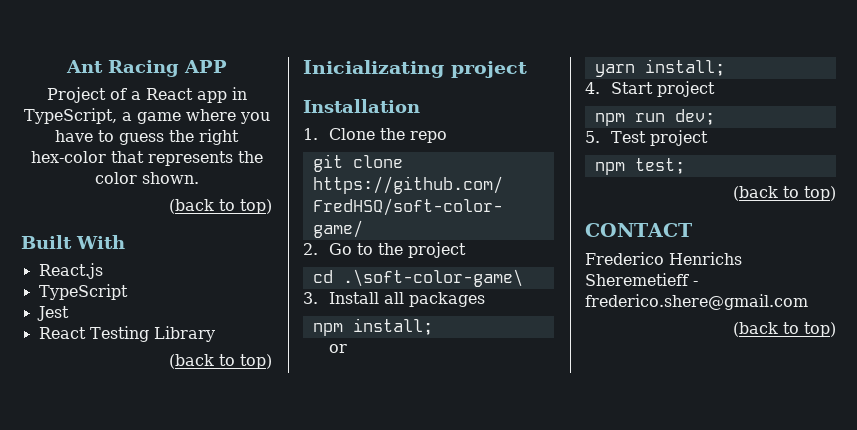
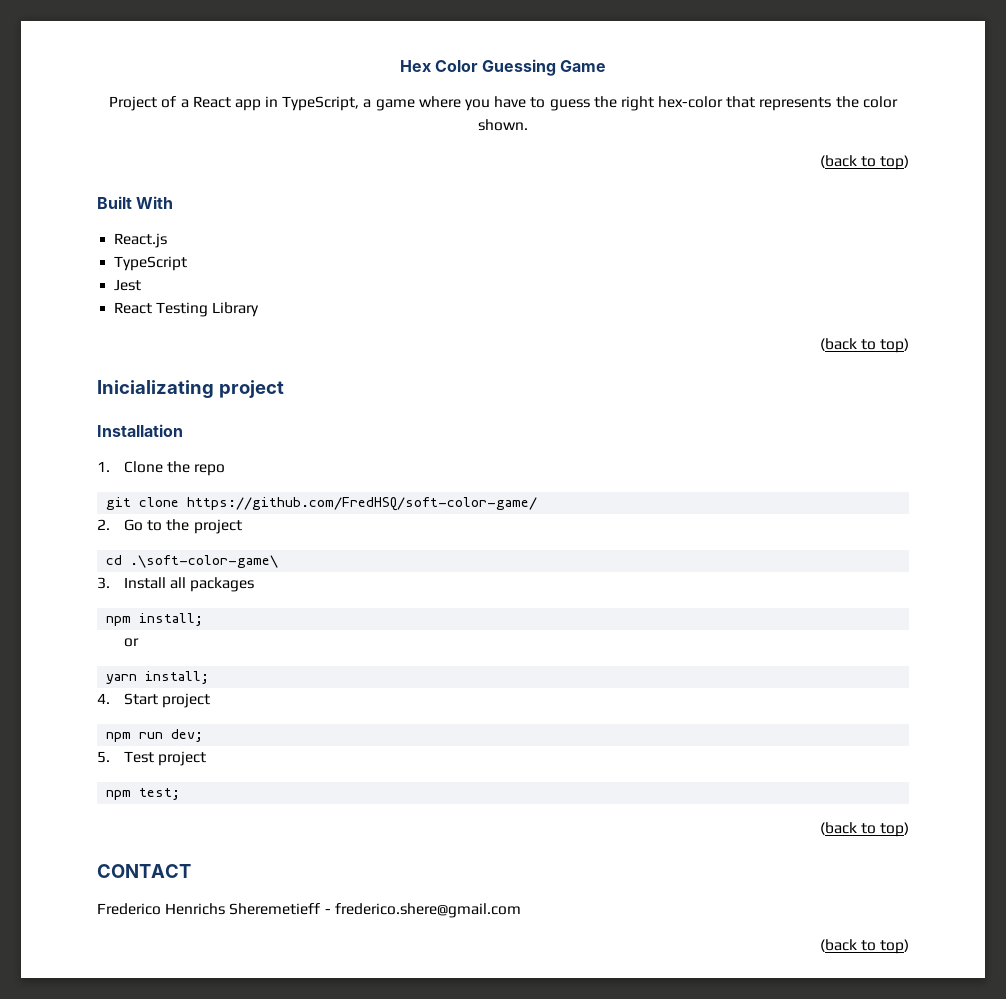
[65,60,227,77] Ant Racing APP -> [399,59,607,76] Hex Color Guessing Game

